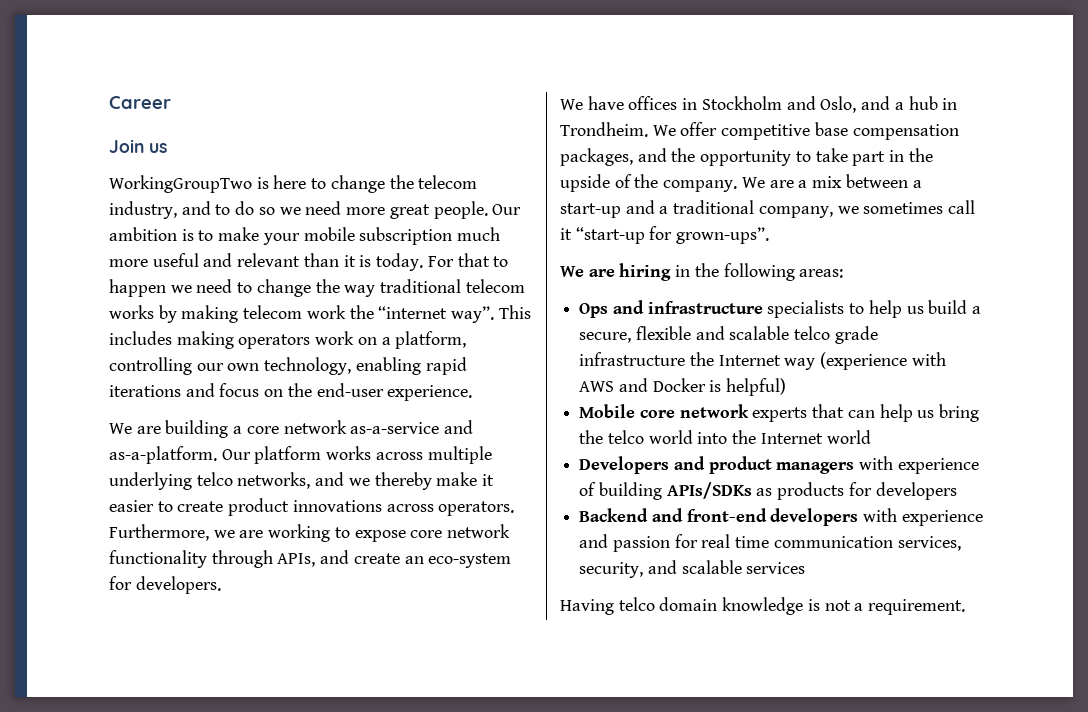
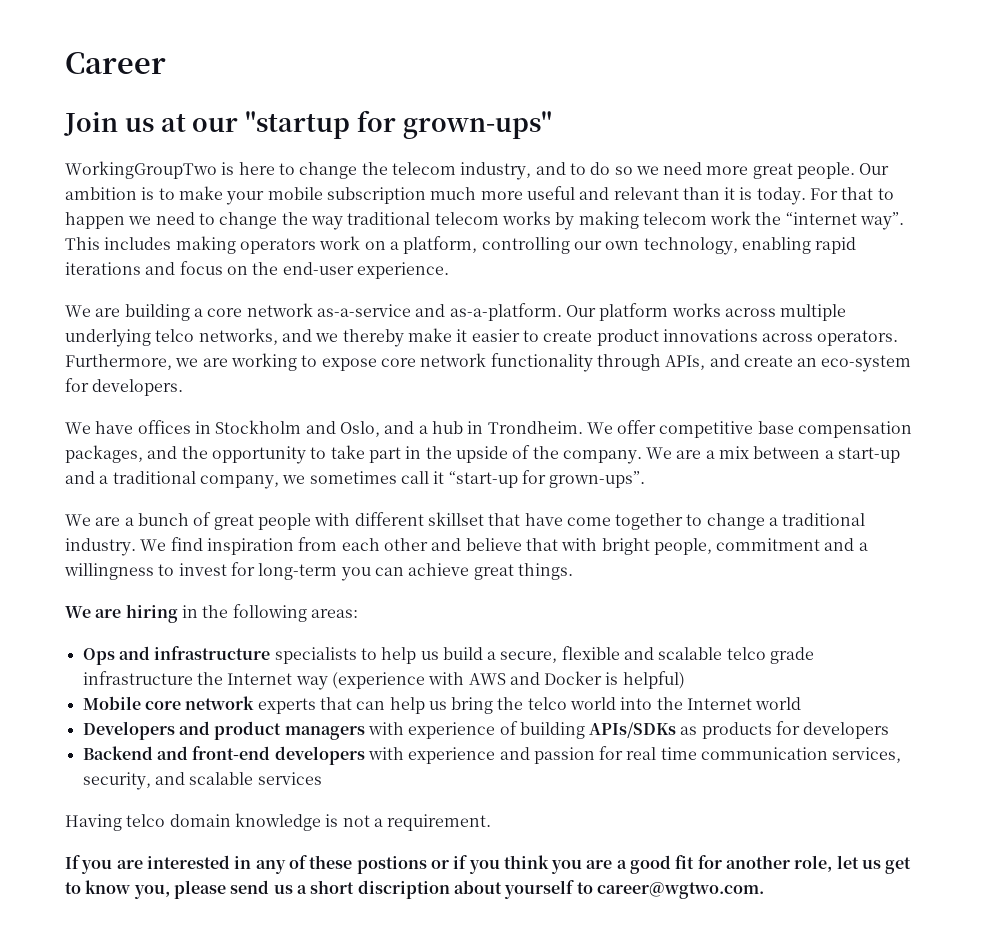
(167, 148) none -> [160,110,552,139] at our "startup for grown-ups"
(770, 235) none -> [65,512,866,530] [65,537,868,556] [64,562,573,581] // We are a bunch of great people with different skillset that have come together to change a traditional industry. We find inspiration from each other and believe that with bright people, commitment and a willingness to invest for long-term you can achieve great things.
(966, 607) none -> [65,855,912,874] [65,880,764,899] // If you are interested in any of these postions or if you think you are a good fit for another role, let us get to know you, please send us a short discription about yourself to career@wgtwo.com.

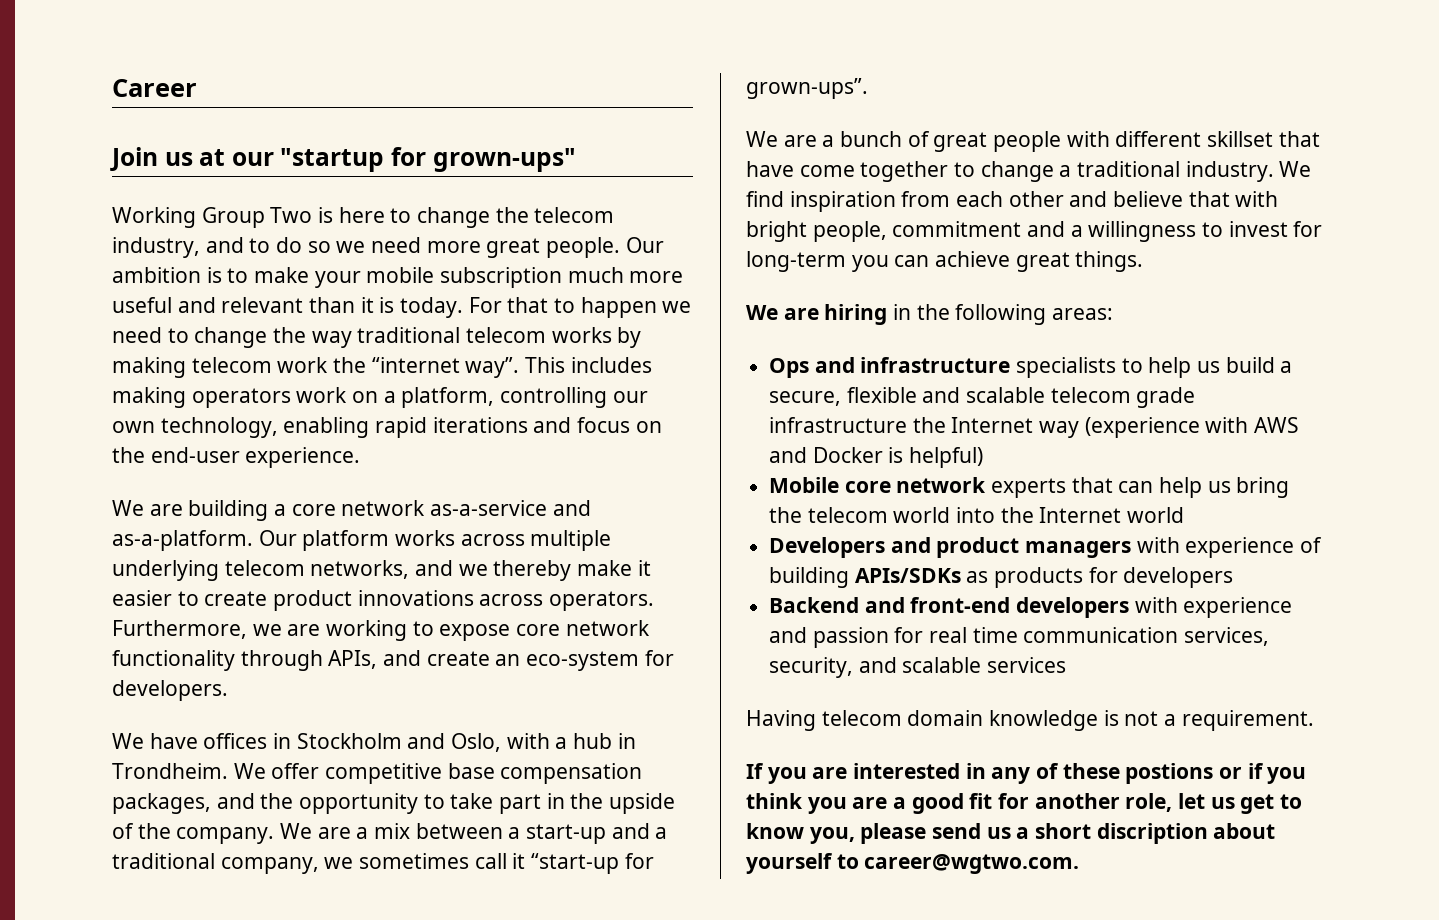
[65,161,217,179] WorkingGroupTwo -> [112,207,313,228] Working Group Two
[155,329,195,342] telco -> [224,560,305,576] telecom
[384,421,415,434] and -> [506,733,550,749] with
[726,647,766,660] telco -> [1050,387,1131,403] telecom
[527,697,567,710] telco -> [807,507,888,523] telecom
[126,814,166,827] telco -> [821,710,902,726] telecom

